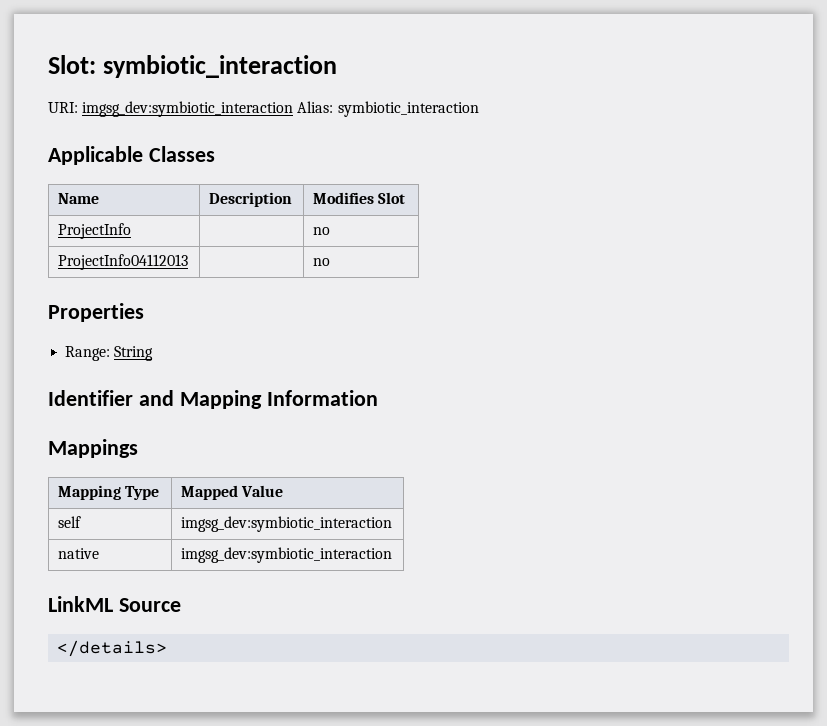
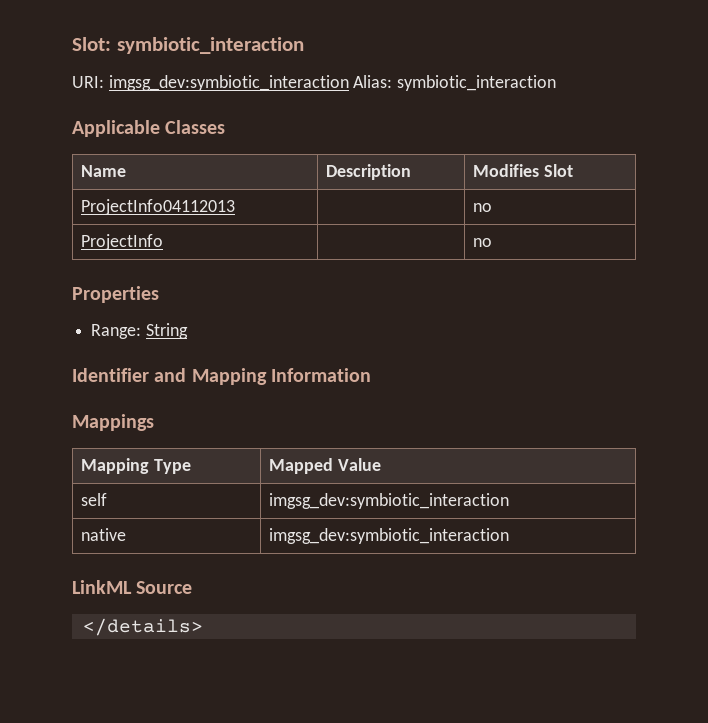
[58,223,132,239] [313,227,331,235] [58,254,189,270] ProjectInfo | | no // ProjectInfo04112013 -> [80,199,235,215] [472,203,492,212] [80,234,163,250] ProjectInfo04112013 | | no // ProjectInfo

